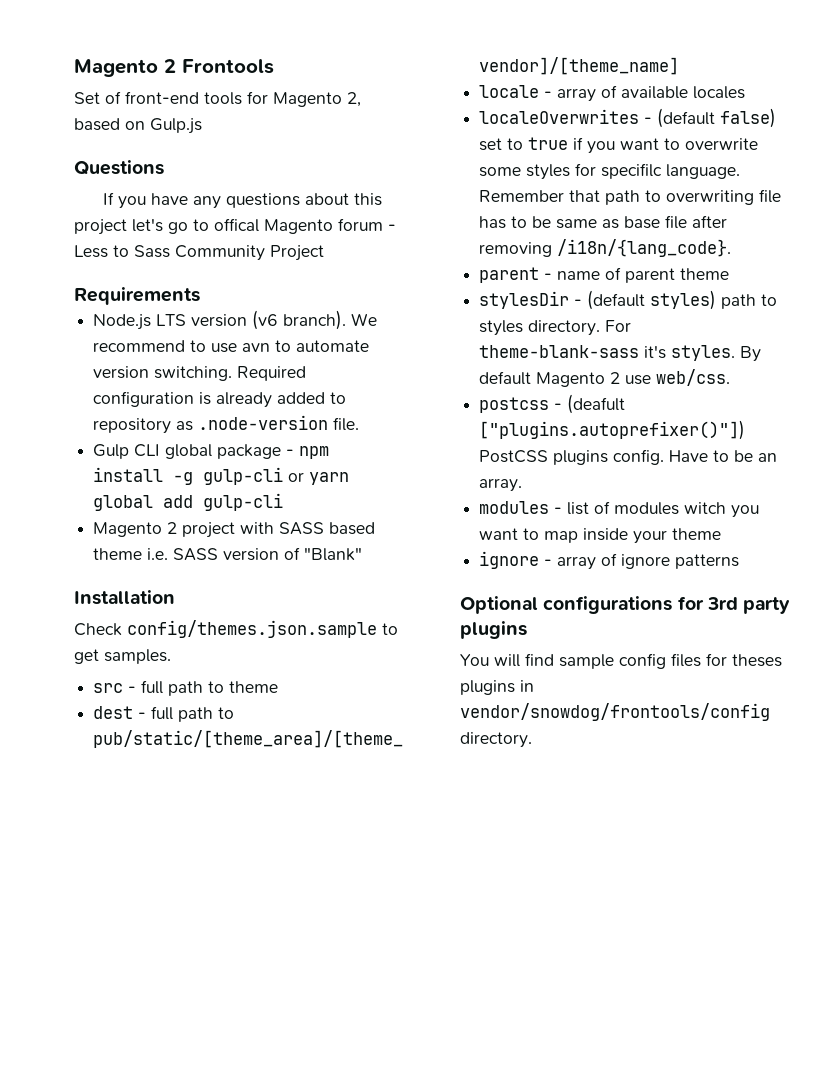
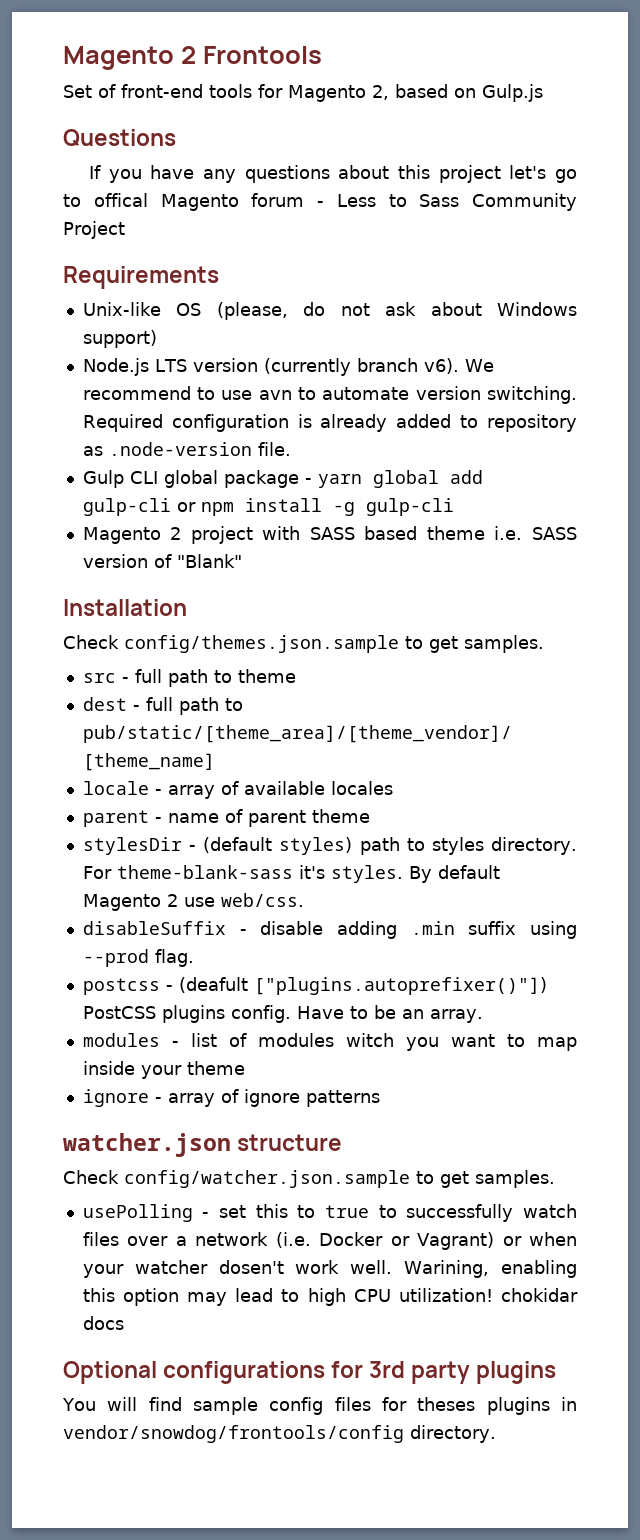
(200, 296) none -> [82,302,577,320] [82,330,157,348] // Unix-like OS (please, do not ask about Windows support)
[252,310,347,330] (v6 branch). -> [263,358,459,376] (currently branch v6).
(295, 452) none -> [317,470,483,488] [82,498,196,516] yarn global add gulp-cli or
[288,472,350,485] [93,493,284,511] or yarn global add gulp-cli -> (454, 507) none
[479,108,777,128] [479,137,759,154] [479,163,741,180] [479,189,782,205] [479,215,728,229] [479,239,732,257] // localeOverwrites - (default false) set to true if you want to overwrite some styles for specifilc language. Remember that path to overwriting file has to be same as base file after removing /i18n/{lang_code}. -> (393, 788) none
(731, 377) none -> [82,921,577,939] [82,949,194,967] // disableSuffix - disable adding .min suffix using --prod flag.
(740, 561) none -> [63,1133,343,1157] [63,1170,555,1188] [82,1204,577,1222] [82,1232,577,1250] [82,1260,577,1278] [82,1288,578,1306] [82,1316,124,1330] // watcher.json structure // Check config/watcher.json.sample to get samples. // usePolling - set this to true to successfully watch files over a network (i.e. Docker or Vagrant) or when your watcher dosen't work well. Warining, enabling this option may lead to high CPU utilization! chokidar docs

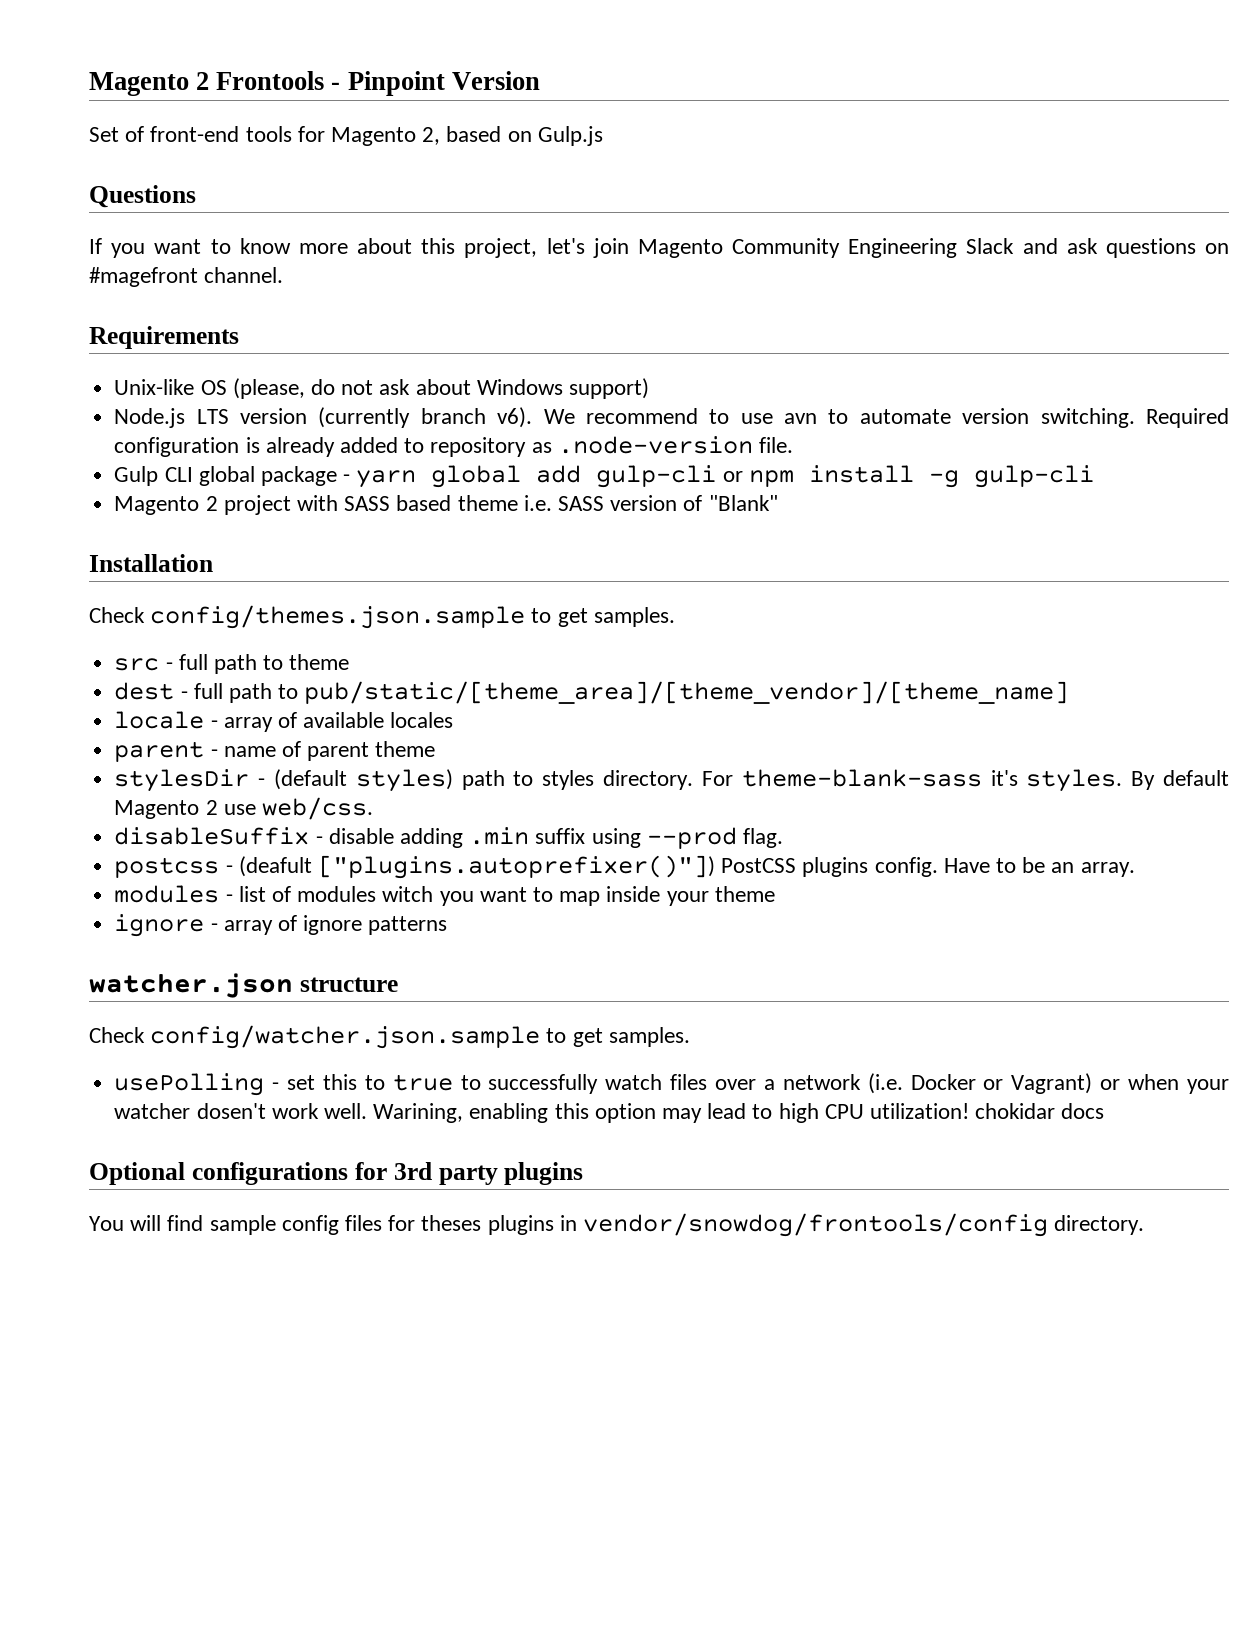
(322, 55) none -> [331,71,540,96] - Pinpoint Version
[150,165,578,183] [63,193,577,211] [63,221,125,239] have any questions about this project let's go to offical Magento forum - Less to Sass Community Project -> [154,238,1229,258] [89,267,284,287] want to know more about this project, let's join Magento Community Engineering Slack and ask questions on #magefront channel.

